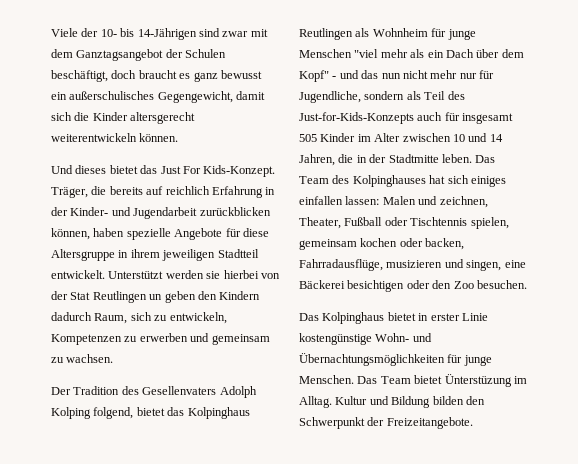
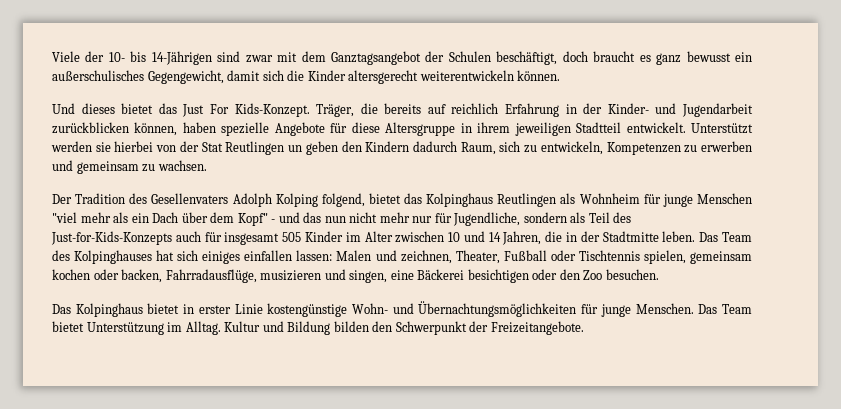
[444,374,512,387] Ünterstüzung -> [86,322,164,335] Unterstützung

